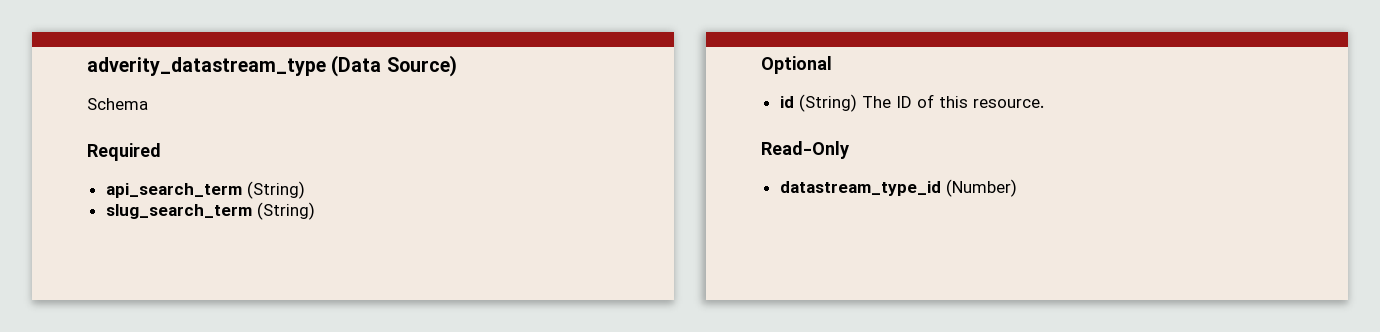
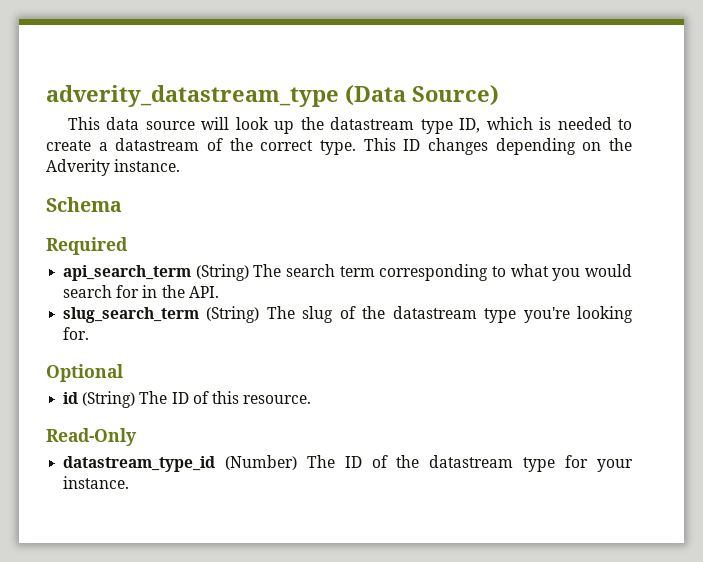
[87,98,148,110] [87,143,161,161] [105,181,305,199] [105,202,315,220] Schema // Required // api_search_term (String) // slug_search_term (String) -> [67,117,632,134] [46,138,632,155] [46,159,181,176] [46,197,122,212] [46,237,128,255] [63,264,633,281] [63,285,219,298] [63,306,634,323] [63,327,90,340] This data source will look up the datastream type ID, which is needed to create a datastream of the correct type. This ID changes depending on the Adverity instance. // Schema // Required // api_search_term (String) The search term corresponding to what you would search for in the API. // slug_search_term (String) The slug of the datastream type you're looking for.
(1017, 188) none -> [306,455,633,472] [63,476,130,489] The ID of the datastream type for your instance.

